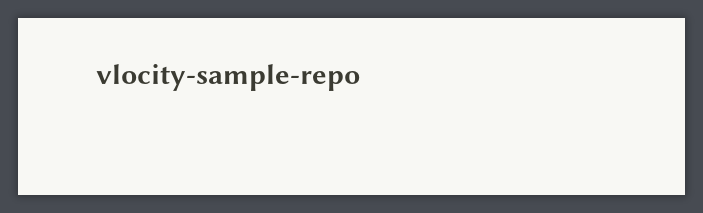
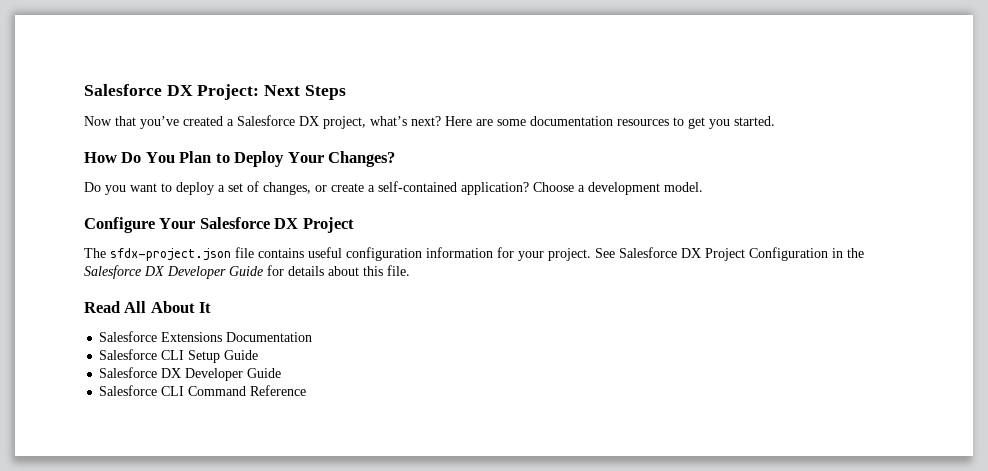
[96,64,360,91] vlocity-sample-repo -> [84,84,346,100] [84,115,775,129] [84,151,396,167] [84,181,703,195] [84,217,354,233] [84,247,864,261] [84,265,410,279] [84,301,212,313] [99,331,313,342] [99,349,259,363] [99,367,282,381] [99,385,307,396] Salesforce DX Project: Next Steps // Now that you’ve created a Salesforce DX project, what’s next? Here are some documentation resources to get you started. // How Do You Plan to Deploy Your Changes? // Do you want to deploy a set of changes, or create a self-contained application? Choose a development model. // Configure Your Salesforce DX Project // The sfdx-project.json file contains useful configuration information for your project. See Salesforce DX Project Configuration in the Salesforce DX Developer Guide for details about this file. // Read All About It // Salesforce Extensions Documentation // Salesforce CLI Setup Guide // Salesforce DX Developer Guide // Salesforce CLI Command Reference

